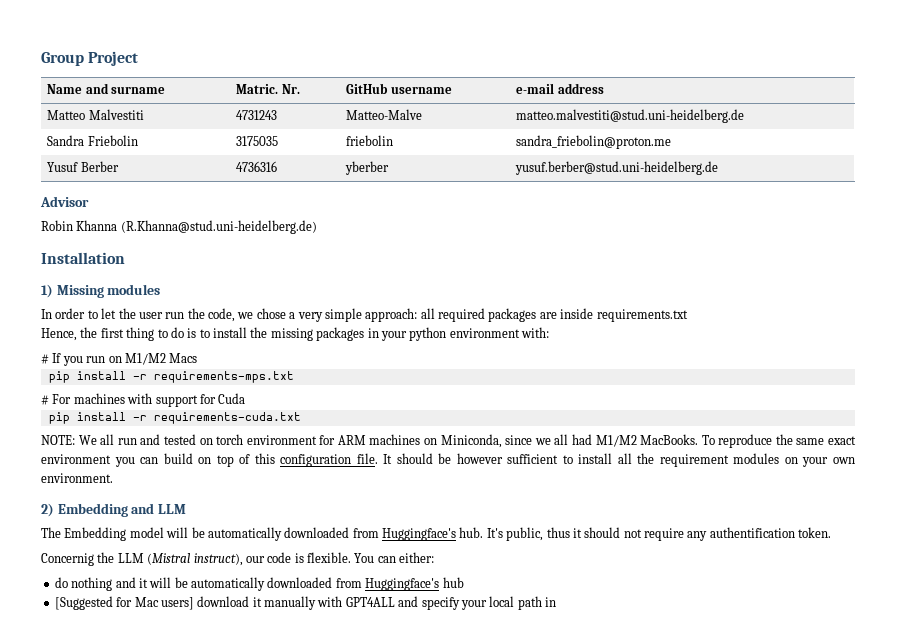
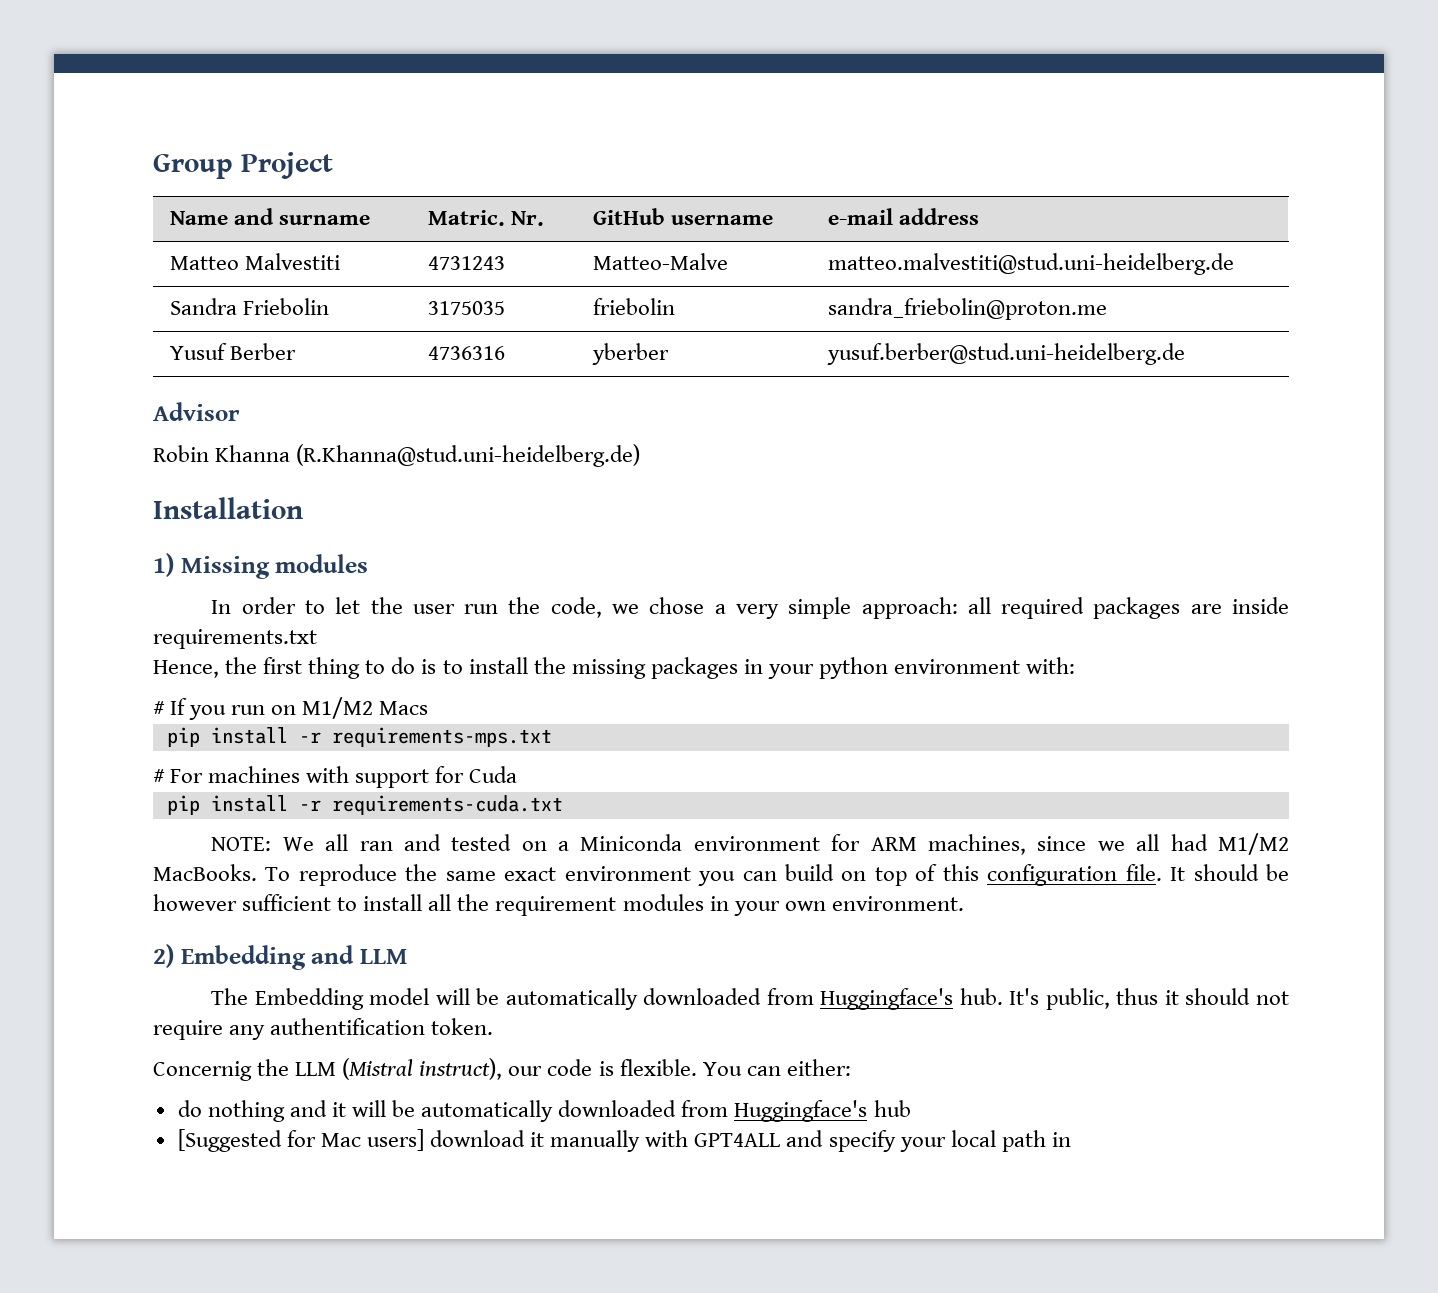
[117,438,137,445] run -> [359,841,393,851] ran
[216,434,244,445] torch -> [558,834,683,851] a Miniconda
[369,434,502,448] machines on Miniconda, -> [928,834,1027,855] machines,
[784,457,798,464] on -> [709,896,729,911] in

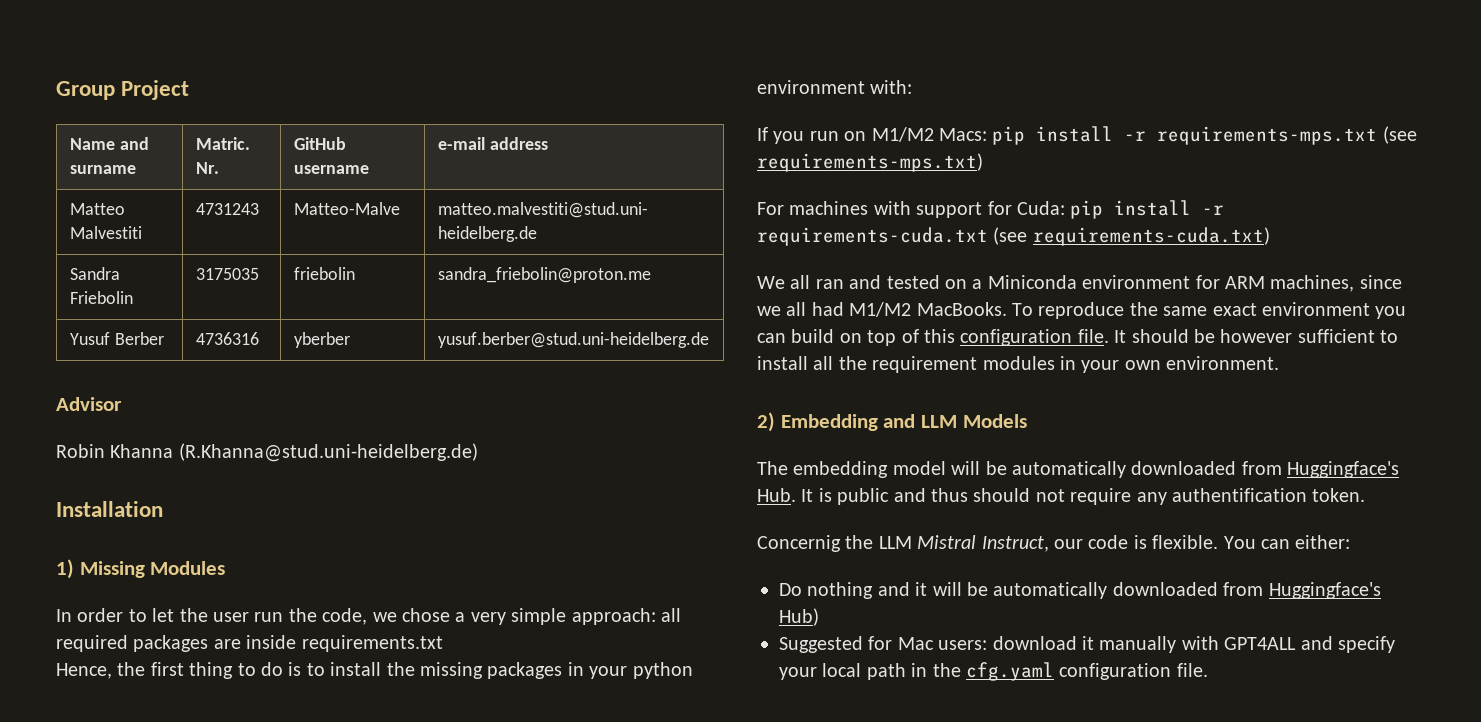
[275,554,369,573] modules -> [150,561,226,575] Modules
[153,701,165,715] # -> (913, 87) none
[379,701,429,715] Macs // -> [939,128,987,141] Macs:
[153,769,165,783] // # -> [1382,126,1417,144] [757,153,983,172] (see requirements-mps.txt) //
[469,766,518,783] Cuda // -> [1017,201,1065,215] Cuda:
[211,837,272,851] // NOTE: -> [993,227,1270,246] (see requirements-cuda.txt) //
(408, 956) none -> [962,414,1027,428] Models
[254,988,364,1010] Embedding -> [793,461,889,478] embedding
[959,988,1179,1010] hub. It's public, thus it -> [757,488,968,505] Hub. It is public and thus
[342,1058,503,1080] (Mistral instruct), -> [917,535,1049,552] Mistral Instruct,
[177,1100,202,1117] do -> [779,583,802,596] Do
[873,1100,911,1117] [177,1129,282,1152] hub // [Suggested -> [779,608,819,626] [779,636,863,653] Hub) // Suggested
[366,1129,424,1151] users] -> [938,640,988,650] users:
(1071, 1139) none -> [932,662,1208,681] the cfg.yaml configuration file.

